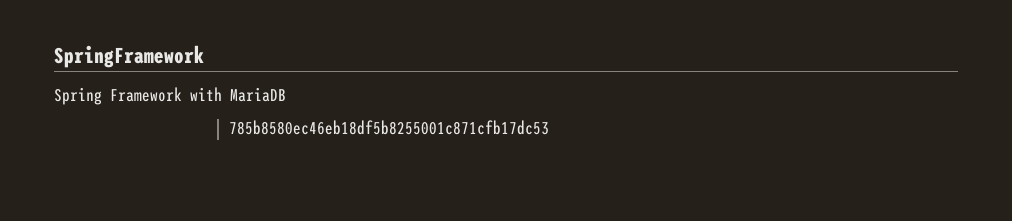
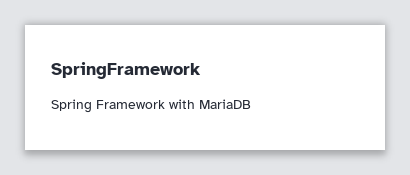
[228,120,549,135] // 785b8580ec46eb18df5b8255001c871cfb17dc53 -> (251, 104) none

